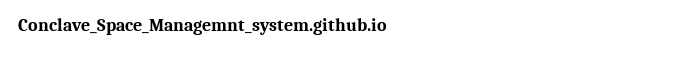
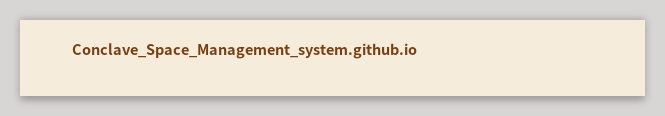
[18,18,387,35] Conclave_Space_Managemnt_system.github.io -> [72,43,417,59] Conclave_Space_Management_system.github.io

